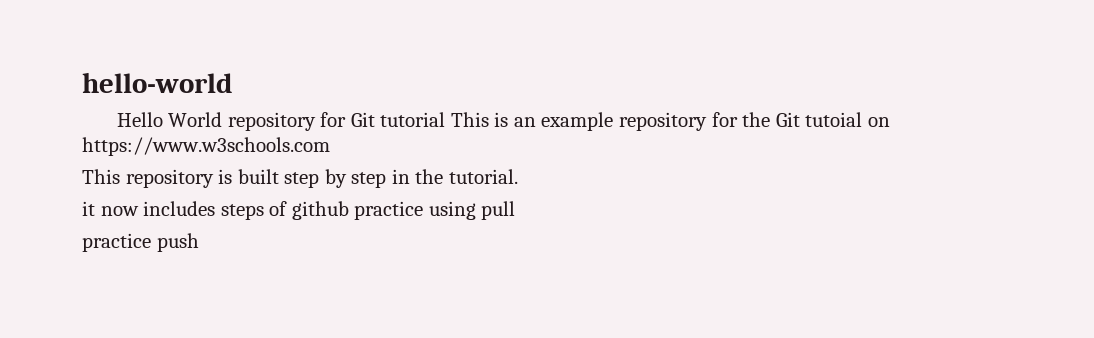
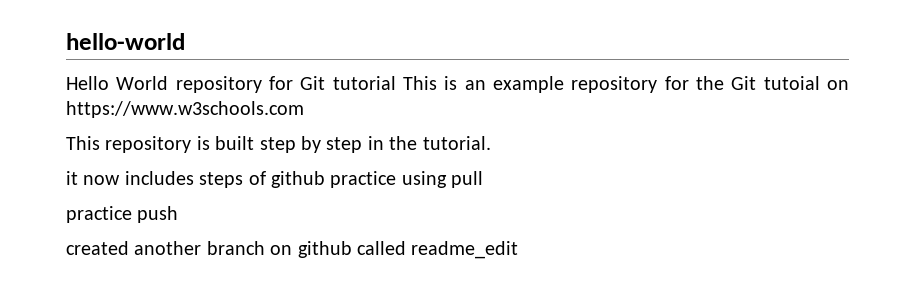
(199, 242) none -> [66,241,519,259] // created another branch on github called readme_edit

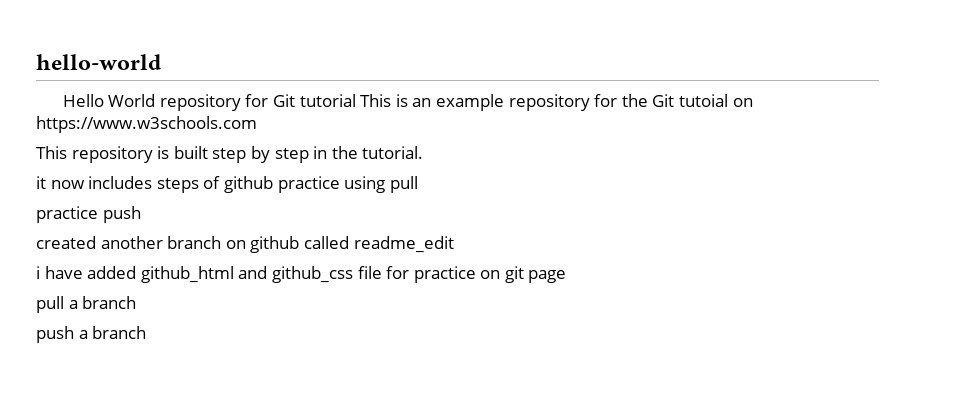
(519, 250) none -> [36,266,567,283] [36,296,137,313] [36,326,147,343] // i have added github_html and github_css file for practice on git page // pull a branch // push a branch

